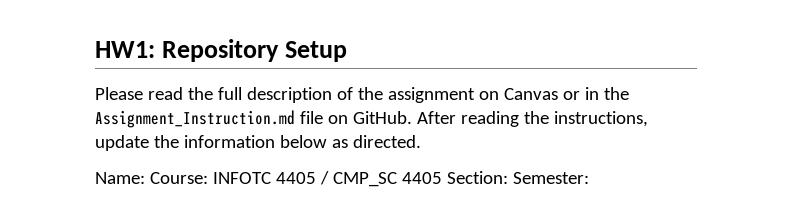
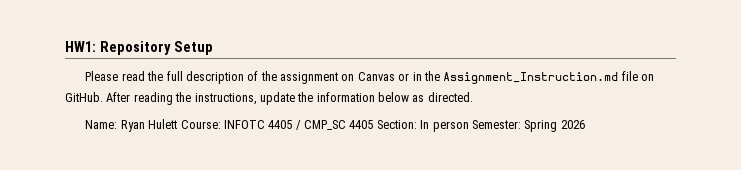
(145, 178) none -> [120,119,178,132] Ryan Hulett
[512,172,589,184] Semester: -> [420,120,585,132] In person Semester: Spring 2026

